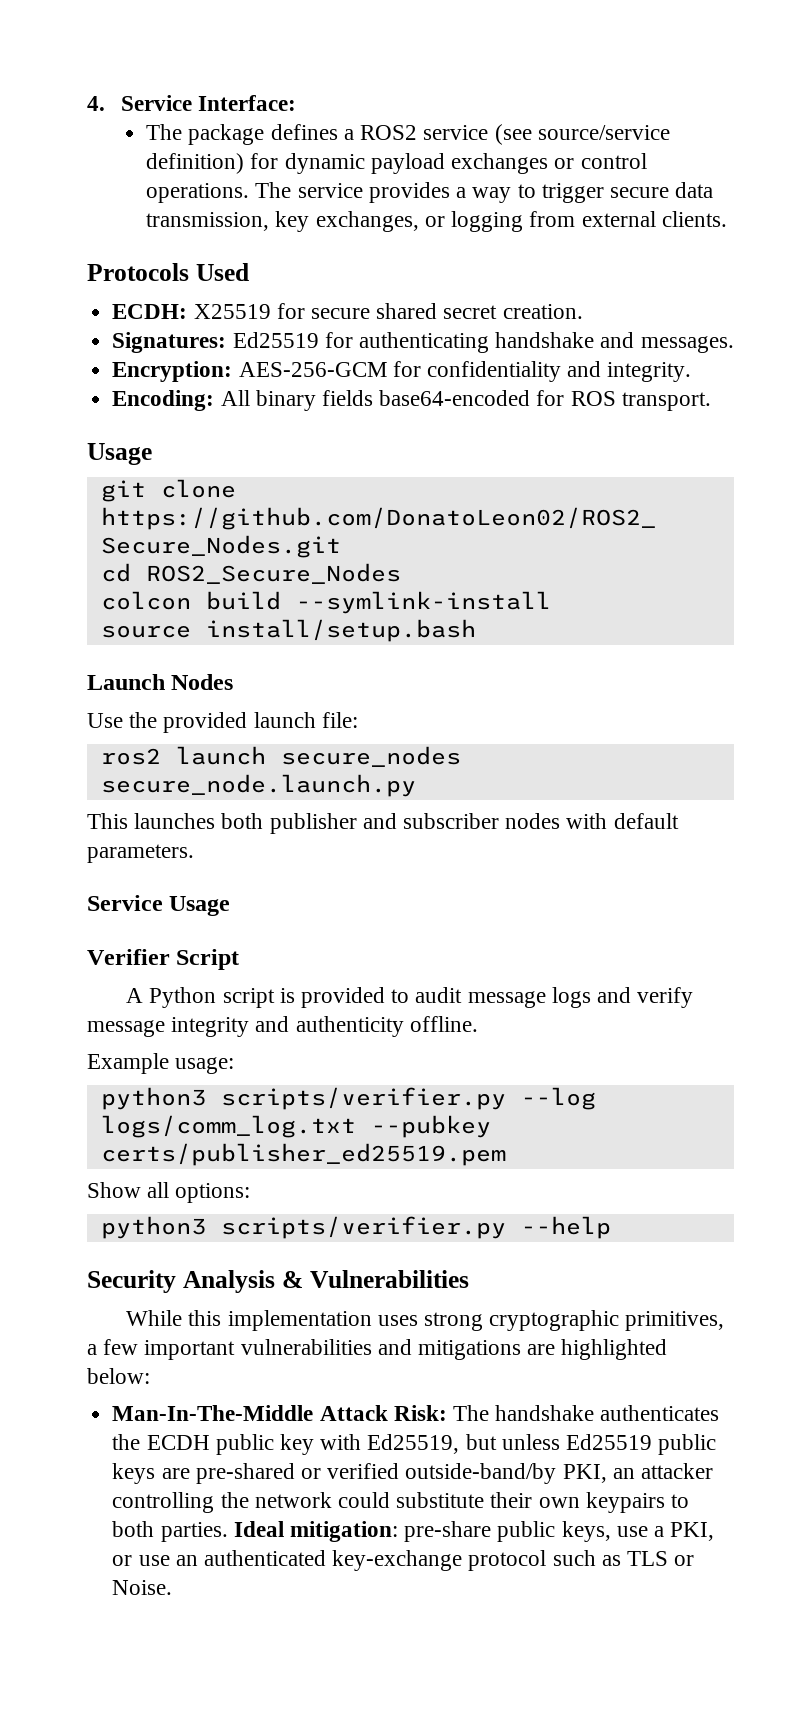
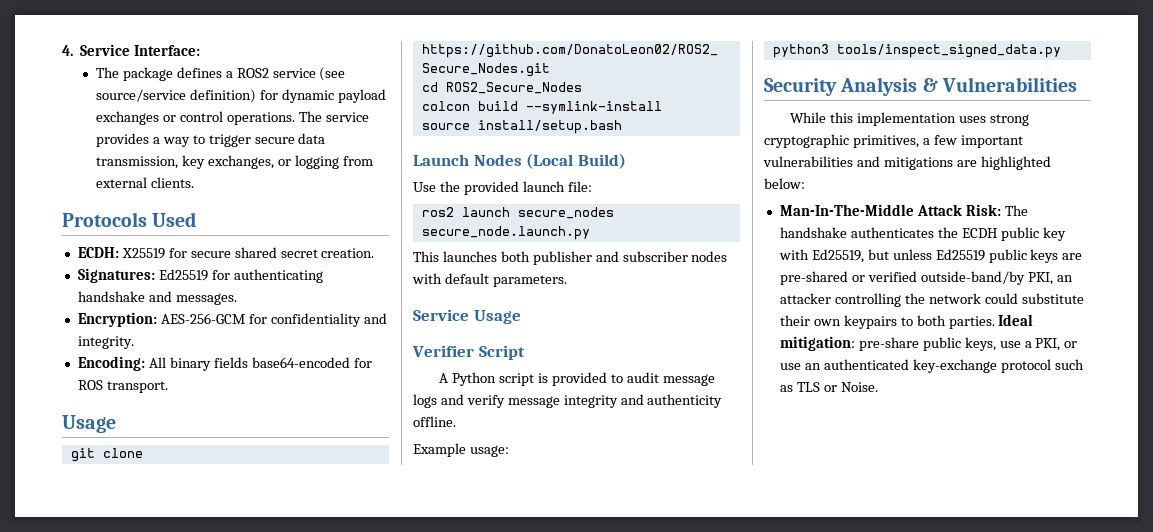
(234, 682) none -> [526,153,626,169] (Local Build)
[220,1087,596,1110] [100,1115,491,1138] [100,1143,506,1166] [87,1182,251,1203] [100,1216,611,1239] scripts/verifier.py --log logs/comm_log.txt --pubkey certs/publisher_ed25519.pem // Show all options: // python3 scripts/verifier.py --help -> [836,44,1061,58] tools/inspect_signed_data.py

